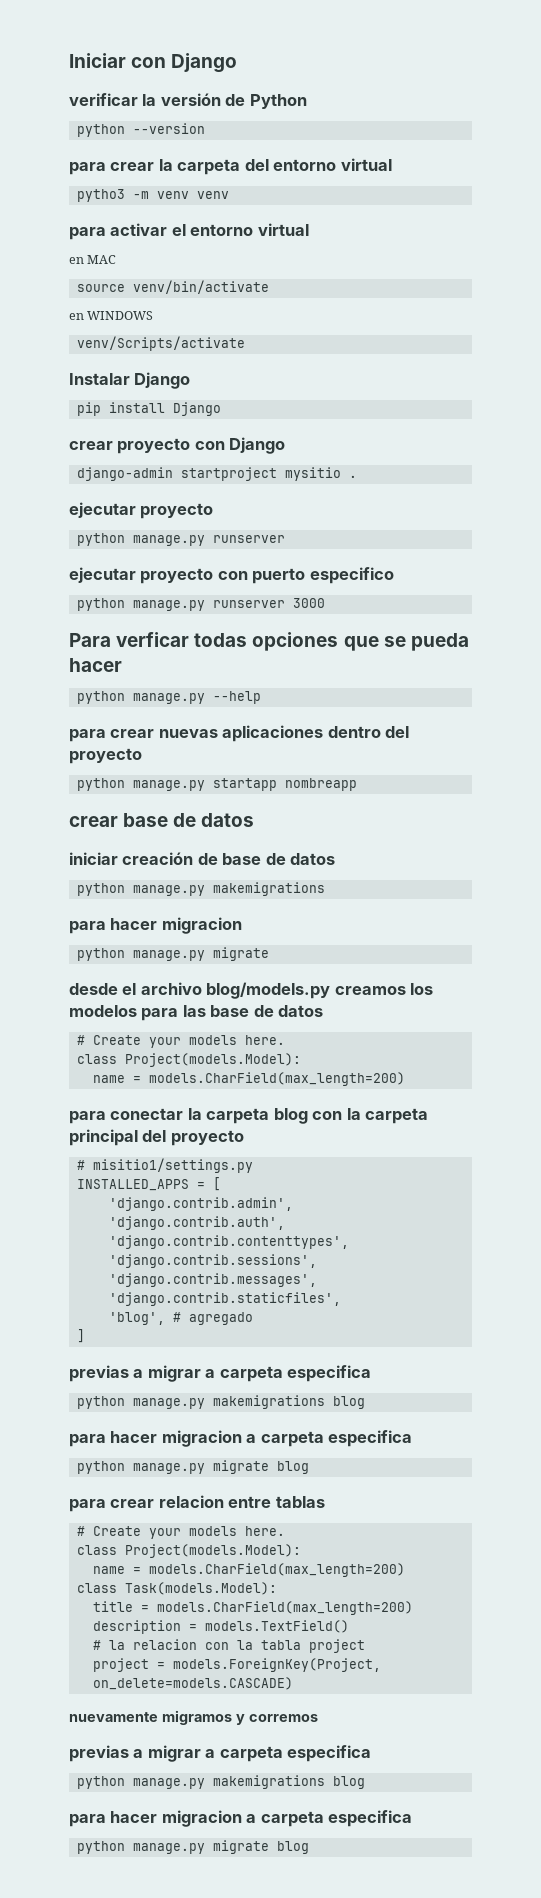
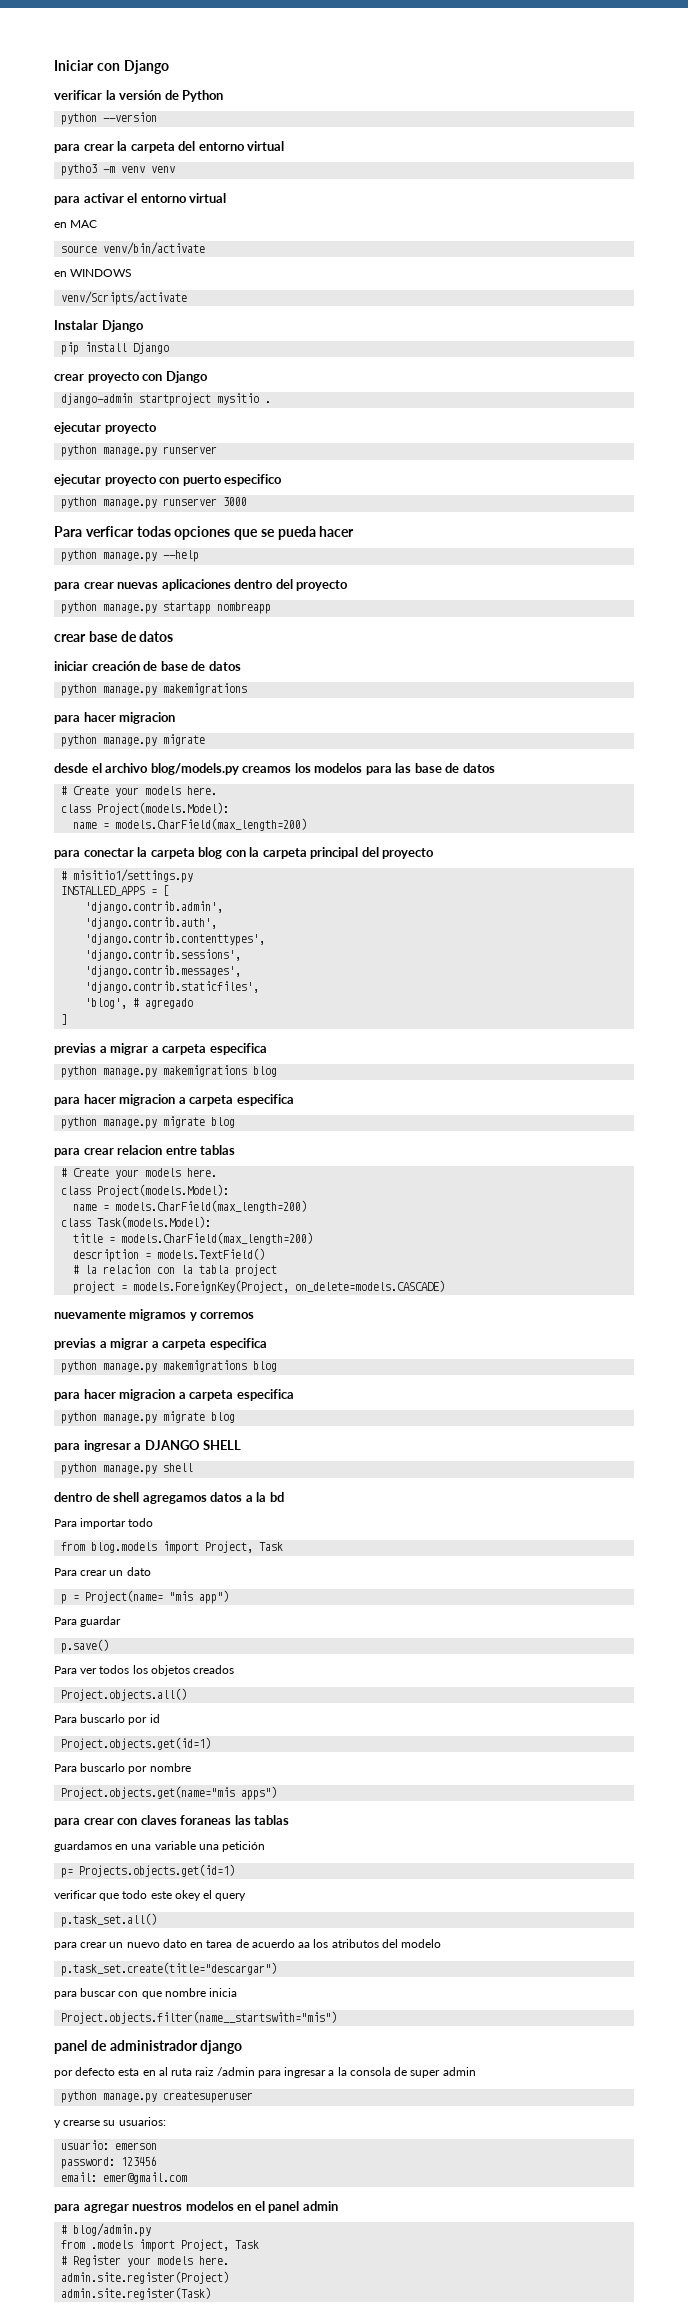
(309, 1847) none -> [54,1440,242,1452] [61,1463,194,1475] [54,1492,284,1504] [54,1518,154,1529] [61,1541,284,1554] [54,1567,151,1576] [61,1590,230,1604] [54,1616,122,1627] [61,1639,110,1653] [54,1665,235,1676] [61,1688,188,1701] [54,1714,160,1725] [61,1737,212,1750] [54,1763,191,1774] [61,1786,278,1800] [54,1815,290,1827] [54,1841,266,1852] [61,1864,236,1878] [54,1890,247,1901] [61,1913,158,1927] [54,1939,442,1950] [61,1962,278,1976] [54,1988,238,1999] [61,2011,338,2024] [54,2040,243,2054] [54,2067,476,2078] [61,2091,254,2103] [54,2117,166,2128] [61,2140,158,2150] [61,2156,158,2169] [61,2172,188,2184] [54,2201,338,2213] [61,2223,152,2237] [61,2239,260,2252] [61,2255,230,2267] [61,2271,230,2284] [61,2287,212,2300] // para ingresar a DJANGO SHELL // python manage.py shell // dentro de shell agregamos datos a la bd // Para importar todo // from blog.models import Project, Task // Para crear un dato // p = Project(name= "mis app") // Para guardar // p.save() // Para ver todos los objetos creados // Project.objects.all() // Para buscarlo por id // Project.objects.get(id=1) // Para buscarlo por nombre // Project.objects.get(name="mis apps") // para crear con claves foraneas las tablas // guardamos en una variable una petición // p= Projects.objects.get(id=1) // verificar que todo este okey el query // p.task_set.all() // para crear un nuevo dato en tarea de acuerdo aa los atributos del modelo // p.task_set.create(title="descargar") // para buscar con que nombre inicia // Project.objects.filter(name__startswith="mis") // panel de administrador django // por defecto esta en al ruta raiz /admin para ingresar a la consola de super admin // python manage.py createsuperuser // y crearse su usuarios: // usuario: emerson // password: 123456 // email: emer@gmail.com // para agregar nuestros modelos en el panel admin // # blog/admin.py // from .models import Project, Task // # Register your models here. // admin.site.register(Project) // admin.site.register(Task)

